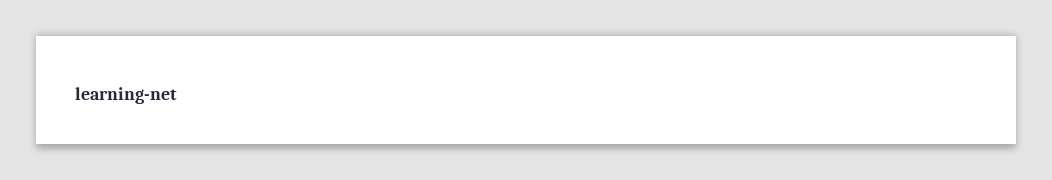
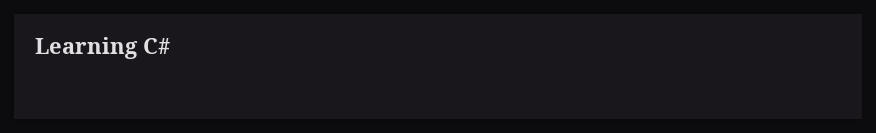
[75,87,177,104] learning-net -> [35,37,170,59] Learning C#

